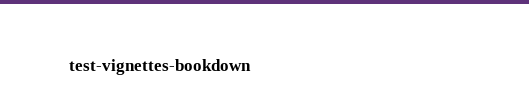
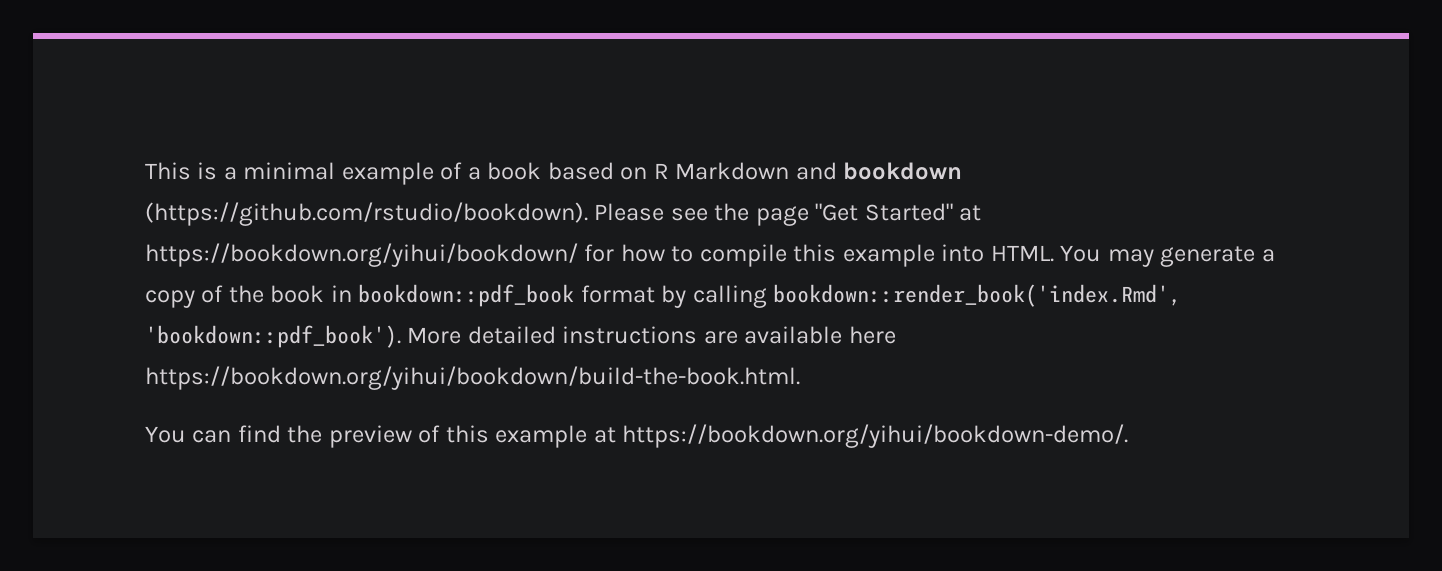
[69,59,251,75] test-vignettes-bookdown -> [145,162,963,185] [145,202,982,226] [145,243,1275,267] [145,284,1182,308] [145,325,896,348] [145,366,800,390] [145,424,1129,448] This is a minimal example of a book based on R Markdown and bookdown (https://github.com/rstudio/bookdown). Please see the page "Get Started" at https://bookdown.org/yihui/bookdown/ for how to compile this example into HTML. You may generate a copy of the book in bookdown::pdf_book format by calling bookdown::render_book('index.Rmd', 'bookdown::pdf_book'). More detailed instructions are available here https://bookdown.org/yihui/bookdown/build-the-book.html. // You can find the preview of this example at https://bookdown.org/yihui/bookdown-demo/.

